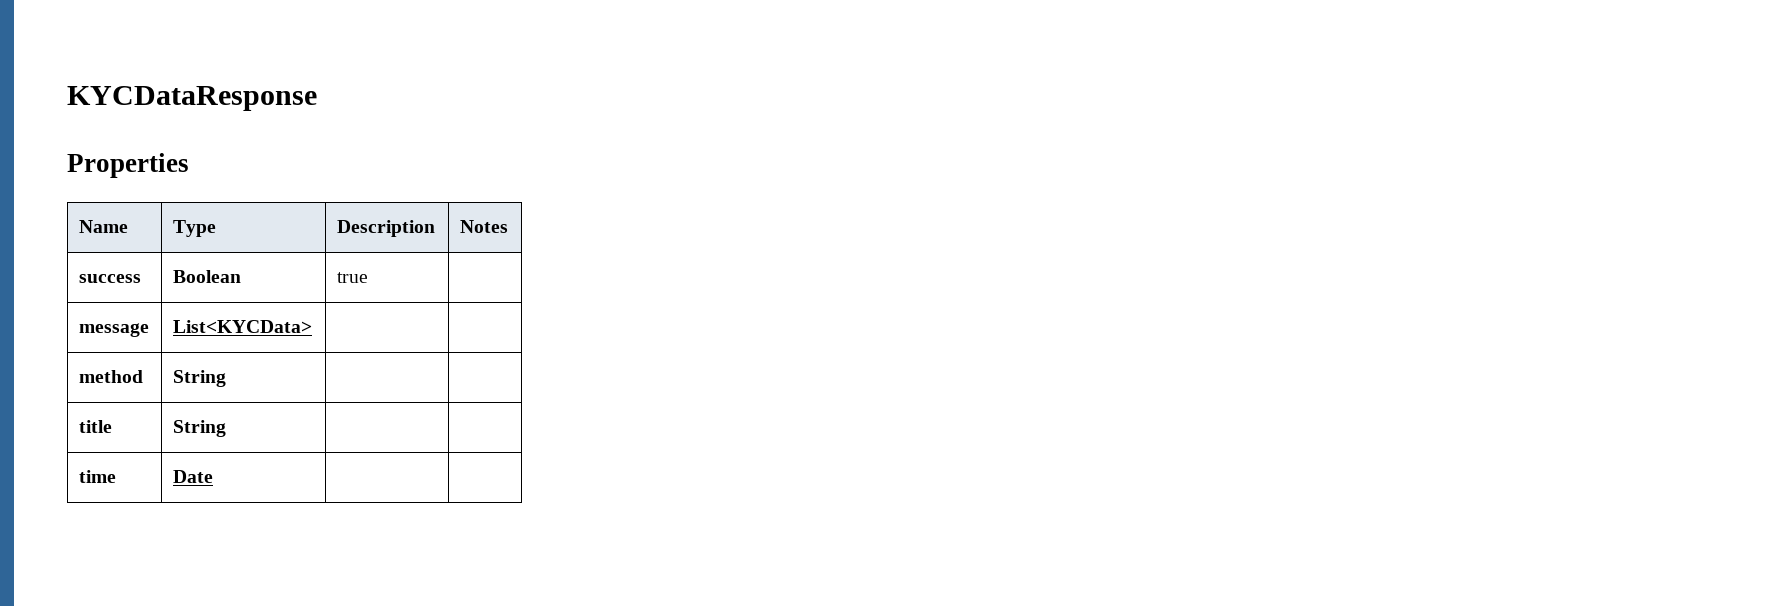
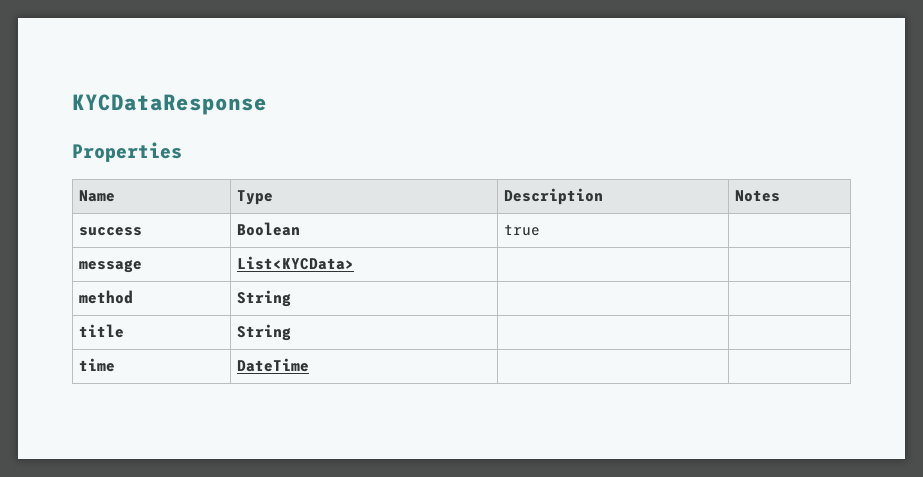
[172,470,213,483] Date -> [237,358,310,372] DateTime

